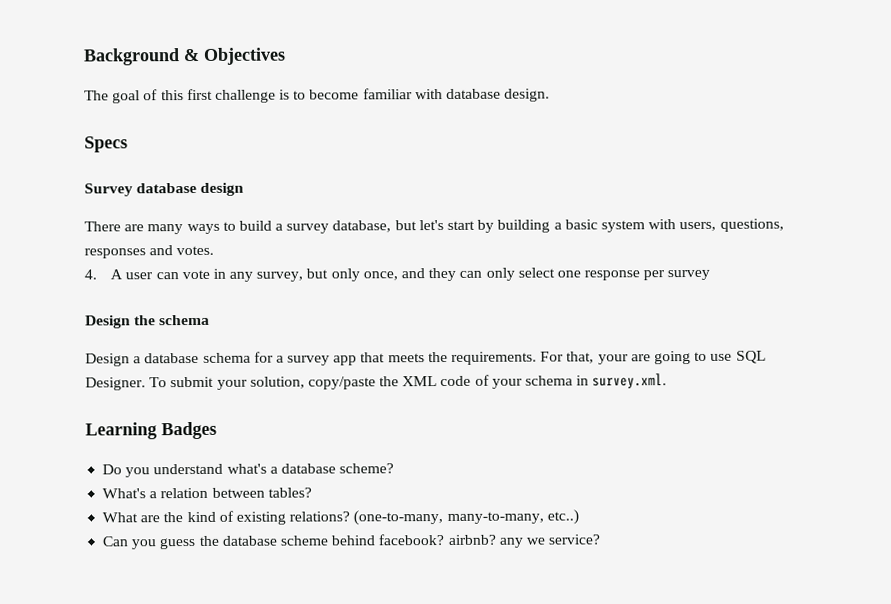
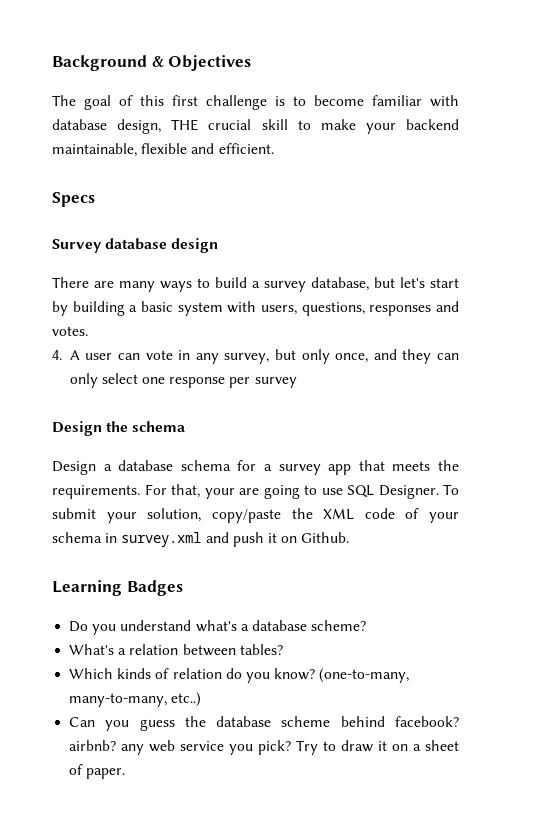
[504,88,551,102] design. -> [117,119,459,134] [52,143,274,157] design, THE crucial skill to make your backend maintainable, flexible and efficient.
[592,373,668,389] survey.xml. -> [121,532,350,547] survey.xml and push it on Github.
[102,510,351,525] What are the kind of existing relations? -> [69,668,316,683] Which kinds of relation do you know?
[525,534,601,545] we service? -> [149,740,459,755] [69,764,126,779] web service you pick? Try to draw it on a sheet of paper.

